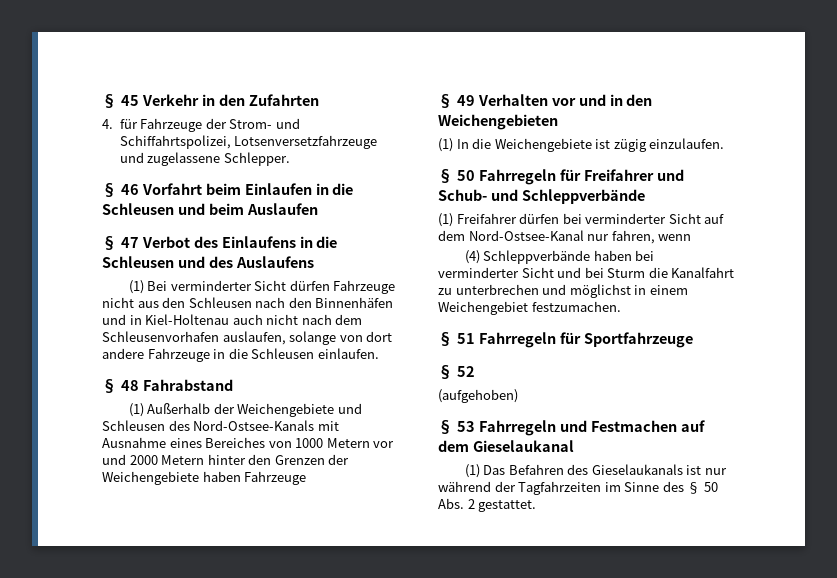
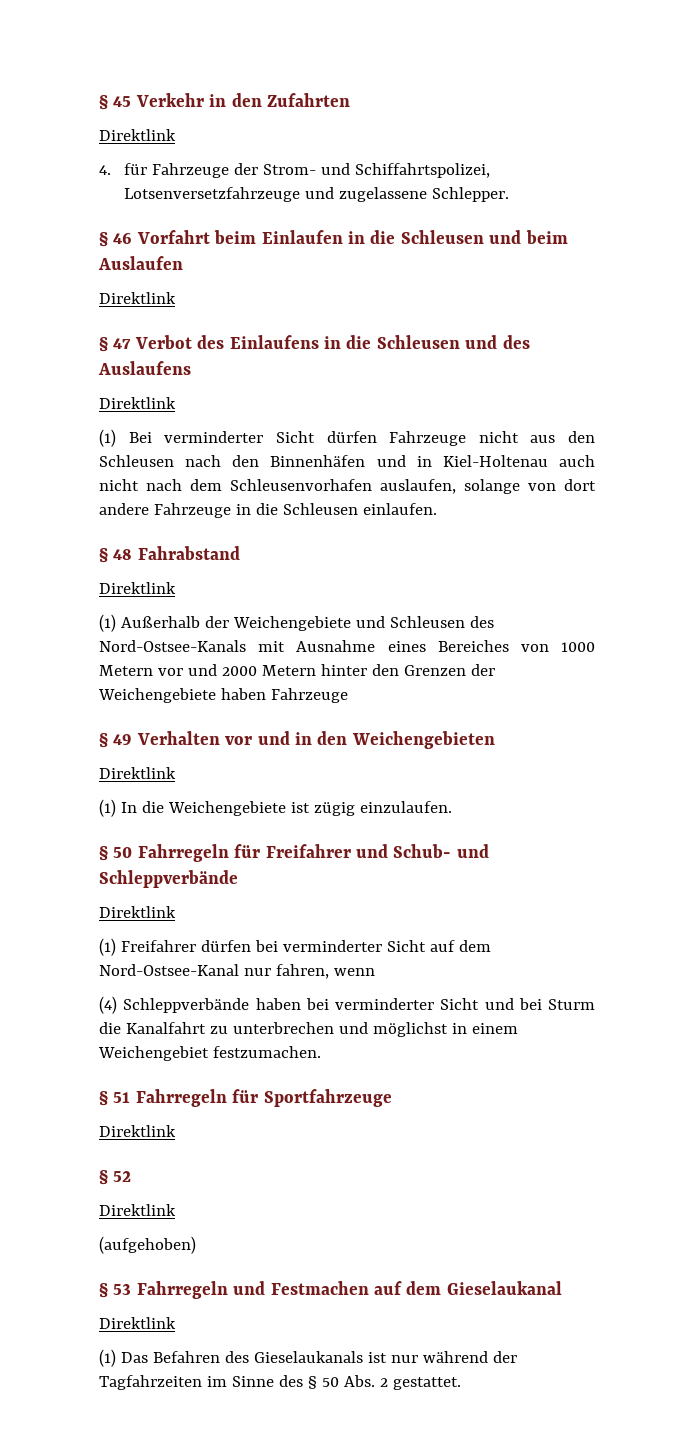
(319, 100) none -> [99,129,176,141] // Direktlink
(318, 209) none -> [99,292,176,304] // Direktlink
(314, 262) none -> [99,397,176,409] // Direktlink
(233, 385) none -> [99,582,176,594] // Direktlink
(558, 122) none -> [99,767,176,779] // Direktlink
(645, 196) none -> [99,906,176,918] // Direktlink
(693, 340) none -> [99,1125,176,1137] // Direktlink
(475, 371) none -> [99,1204,176,1216] // Direktlink
(574, 446) none -> [99,1317,176,1329] // Direktlink

